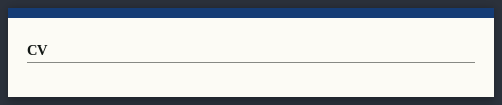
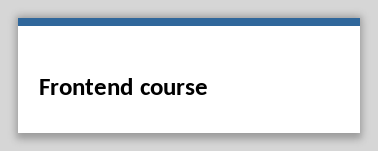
[27,45,48,55] CV -> [39,78,208,95] Frontend course

